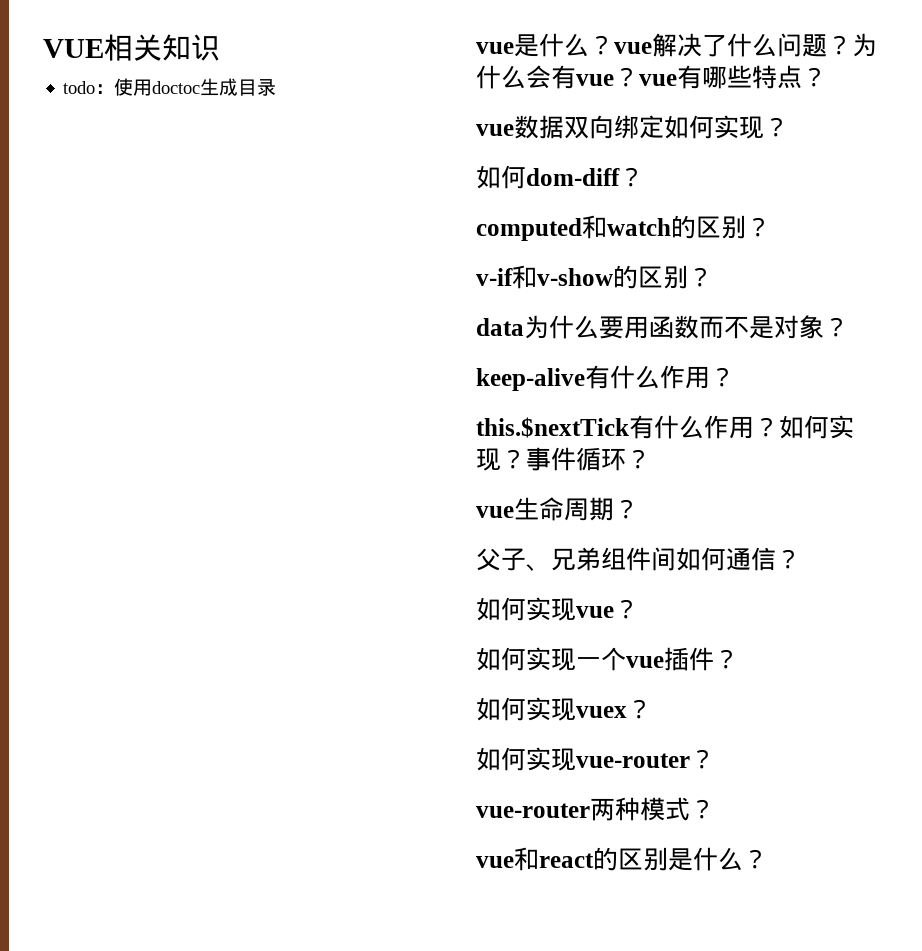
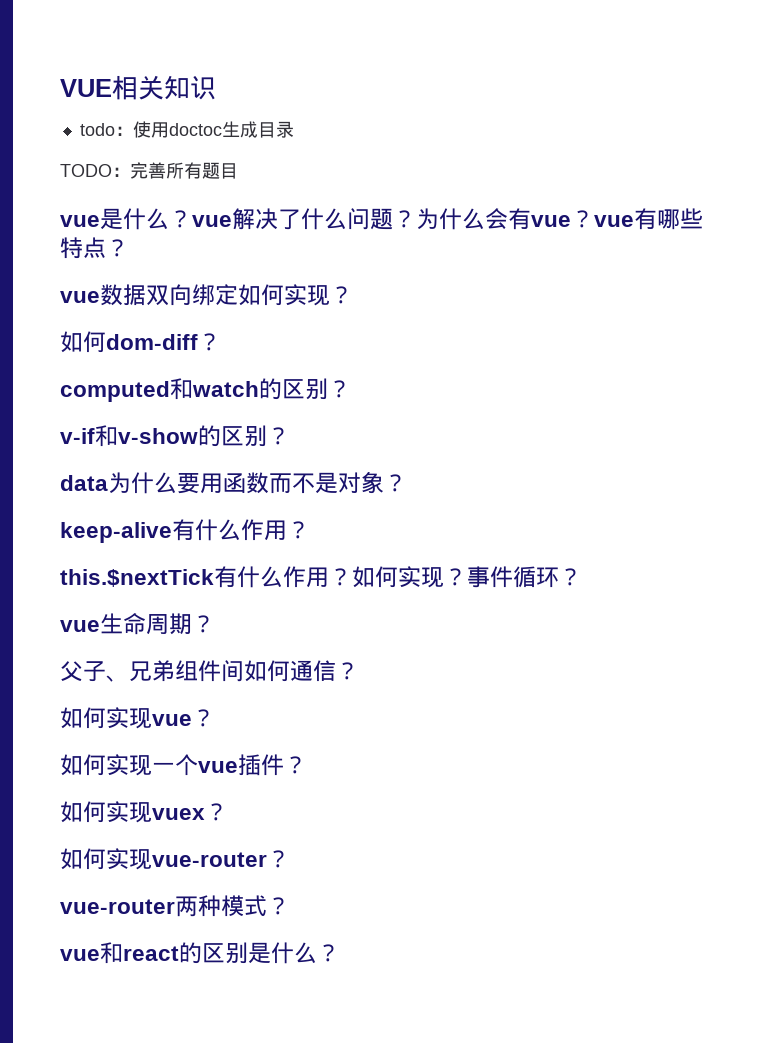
(277, 87) none -> [60,162,238,179] // TODO：完善所有题目

